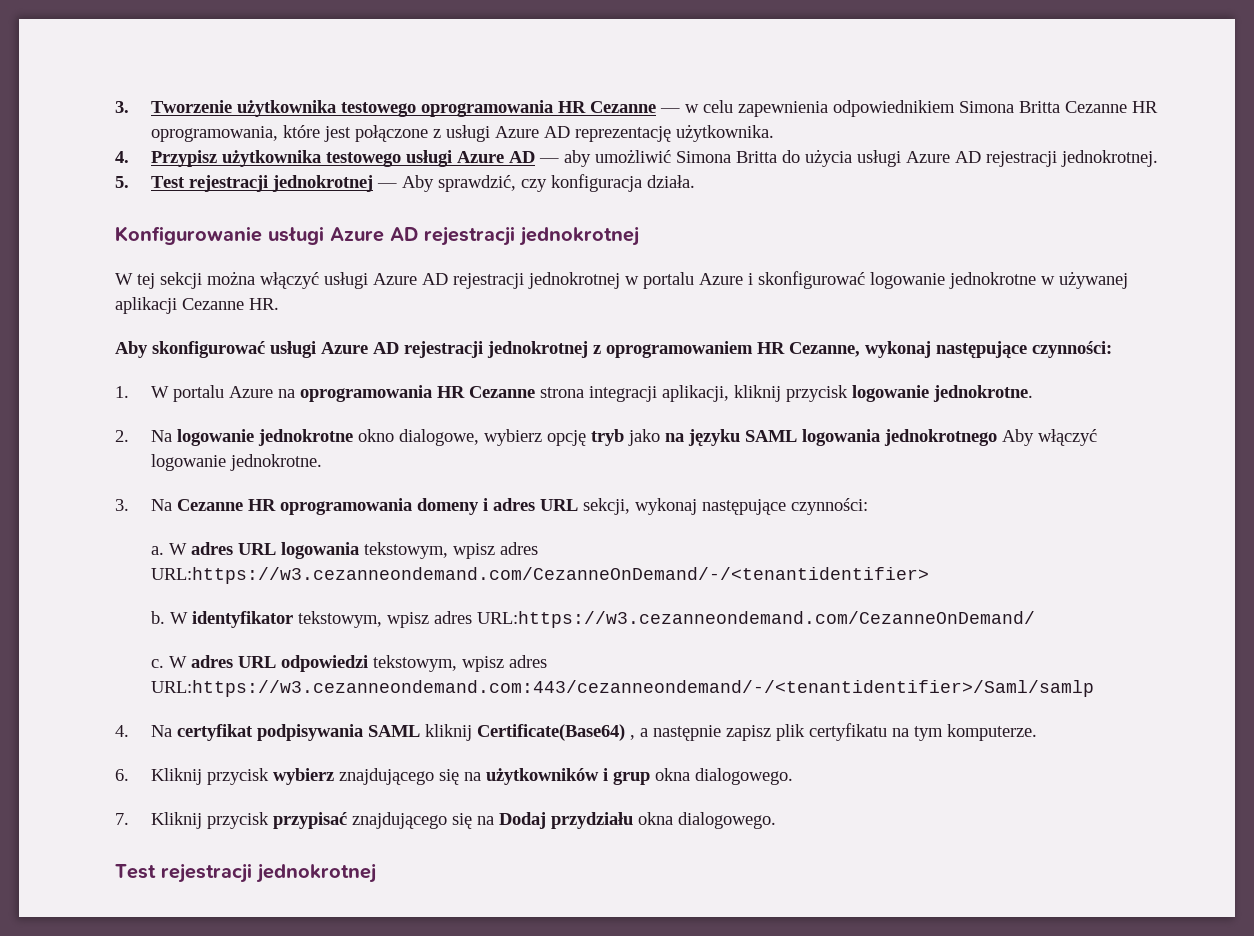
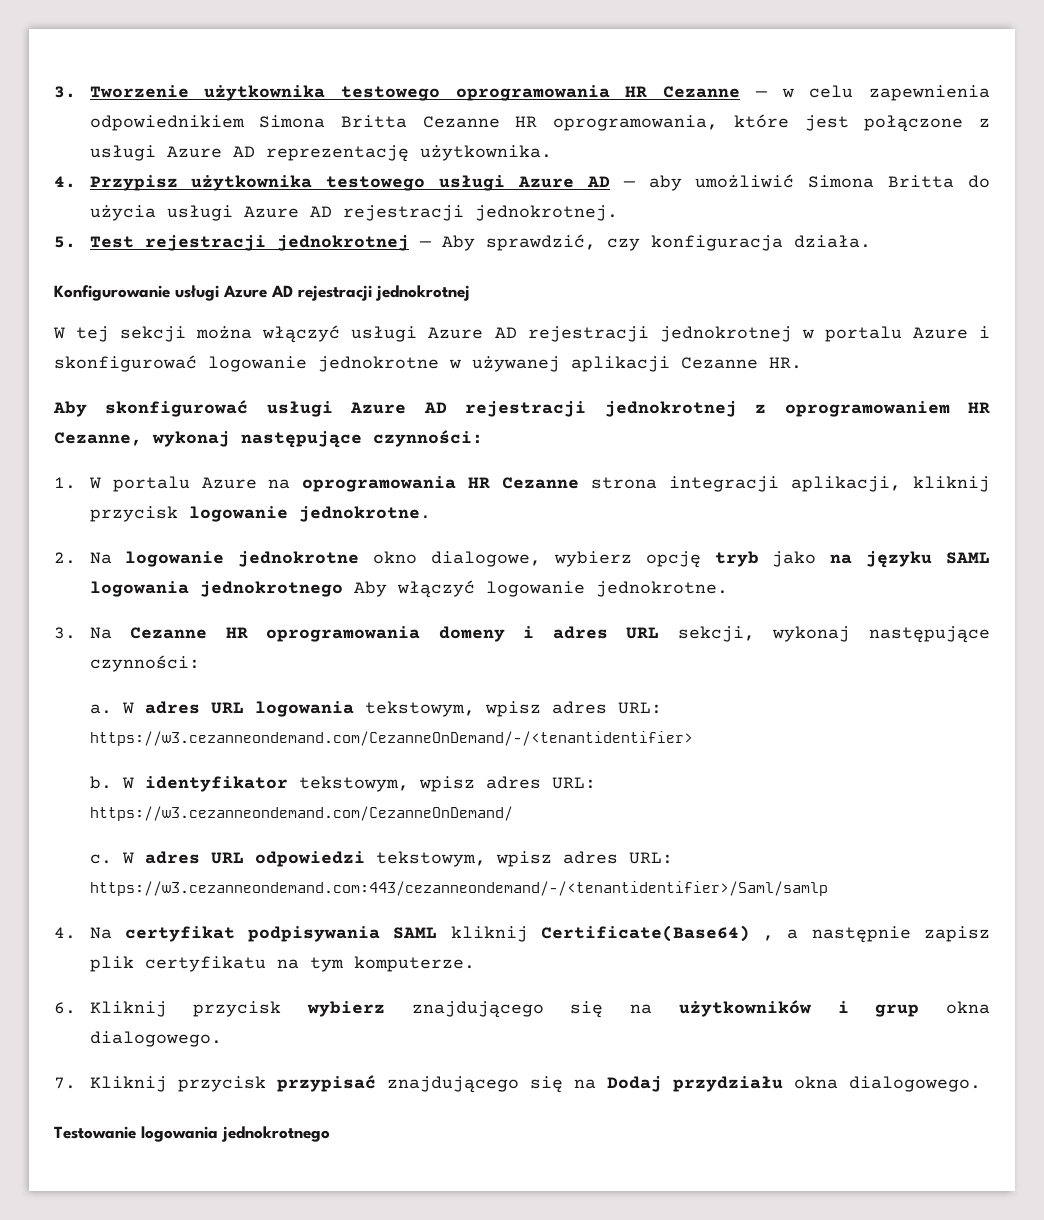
[150,567,929,584] URL:https://w3.cezanneondemand.com/CezanneOnDemand/-/<tenantidentifier> -> [617,702,662,714] [89,731,693,746] URL: https://w3.cezanneondemand.com/CezanneOnDemand/-/<tenantidentifier>
[476,611,1035,628] URL:https://w3.cezanneondemand.com/CezanneOnDemand/ -> [551,777,596,789] [89,806,513,821] URL: https://w3.cezanneondemand.com/CezanneOnDemand/
[150,680,1094,697] URL:https://w3.cezanneondemand.com:443/cezanneondemand/-/<tenantidentifier>/Saml/samlp -> [628,852,673,864] [89,881,828,896] URL: https://w3.cezanneondemand.com:443/cezanneondemand/-/<tenantidentifier>/Saml/samlp
[115,863,376,883] Test rejestracji jednokrotnej -> [54,1126,330,1142] Testowanie logowania jednokrotnego

